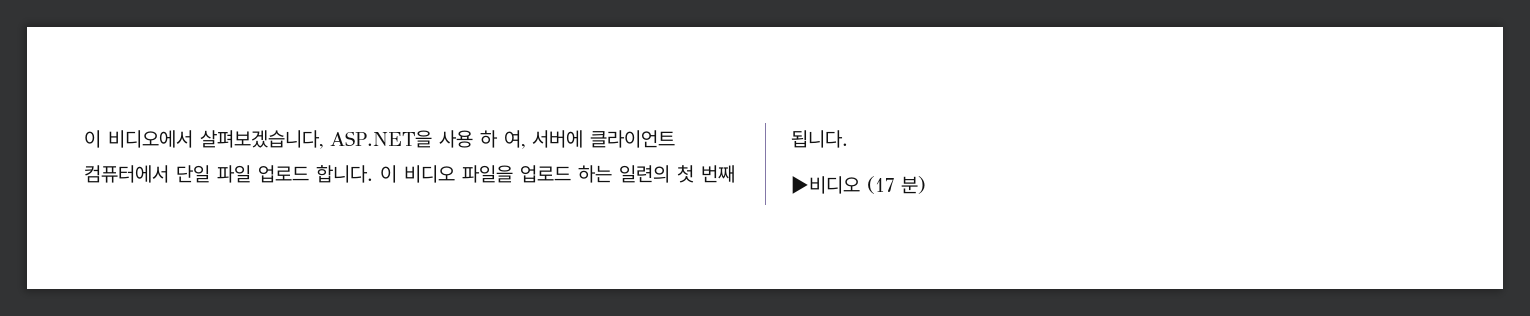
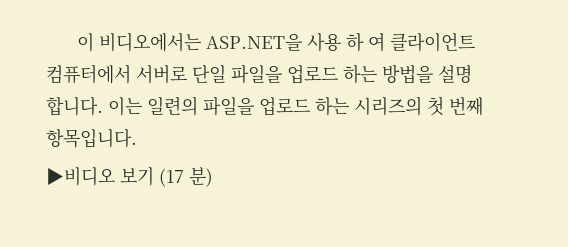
[84,130,323,149] 이 비디오에서 살펴보겠습니다, -> [77,32,202,52] 이 비디오에서는
[503,130,675,149] [84,165,670,183] 여, 서버에 클라이언트 컴퓨터에서 단일 파일 업로드 합니다. 이 비디오 파일을 업로드 하는 일련의 -> [368,32,476,52] [46,64,472,84] [46,96,422,116] 여 클라이언트 컴퓨터에서 서버로 단일 파일을 업로드 하는 방법을 설명 합니다. 이는 일련의 파일을 업로드 하는 시리즈의
[791,130,848,148] 됩니다. -> [46,128,137,148] 항목입니다.
(860, 185) none -> [120,167,154,186] 보기

